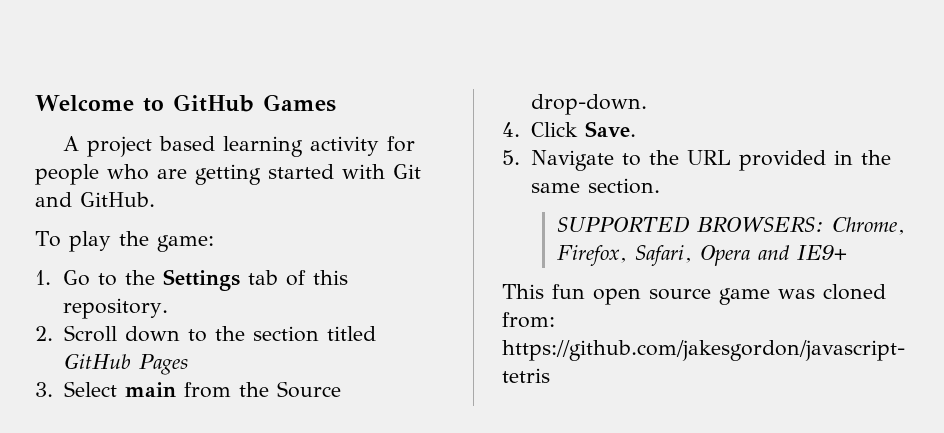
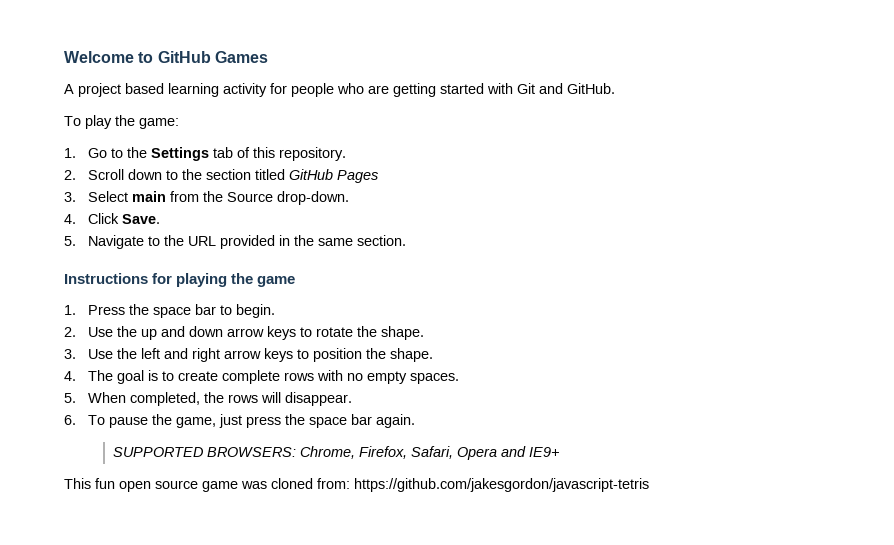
(660, 186) none -> [64,273,296,287] [64,304,276,318] [64,326,425,340] [64,348,434,362] [64,370,460,384] [64,392,353,406] [64,414,416,428] // Instructions for playing the game // 1. Press the space bar to begin. // 2. Use the up and down arrow keys to rotate the shape. // 3. Use the left and right arrow keys to position the shape. // 4. The goal is to create complete rows with no empty spaces. // 5. When completed, the rows will disappear. // 6. To pause the game, just press the space bar again.

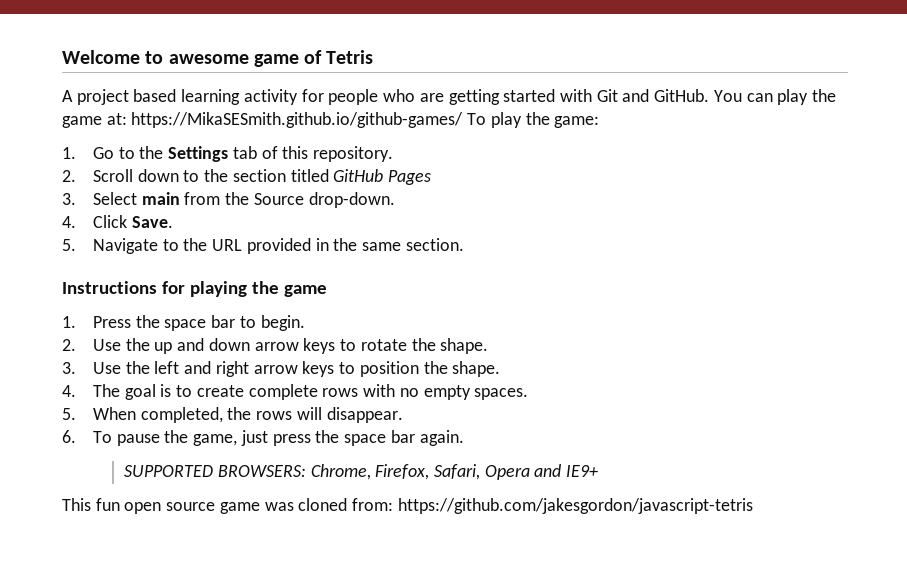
[157,51,268,63] GitHub Games -> [168,50,374,67] awesome game of Tetris
(615, 88) // -> [713,89,837,105] [62,112,464,128] You can play the game at: https://MikaSESmith.github.io/github-games/

